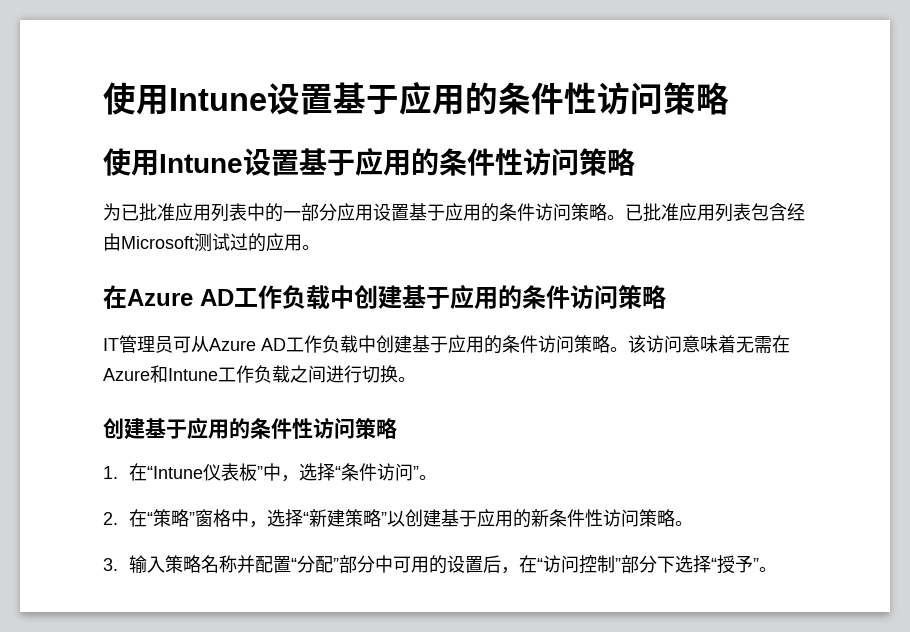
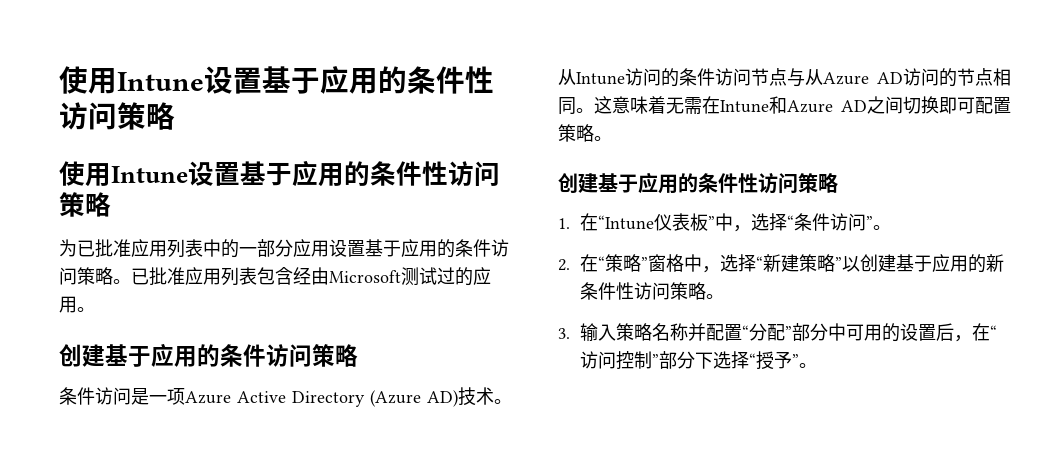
[103,285,354,310] 在Azure AD工作负载中 -> (95, 309) none
[103,335,790,354] [103,365,398,383] IT管理员可从Azure AD工作负载中创建基于应用的条件访问策略。该访问意味着无需在Azure和Intune工作负载之间进行切换 -> [59,387,512,407] [558,68,1011,87] [558,96,1011,115] [558,124,594,142] 条件访问是一项Azure Active Directory (Azure AD)技术。从Intune访问的条件访问节点与从Azure AD访问的节点相同。这意味着无需在Intune和Azure AD之间切换即可配置策略

